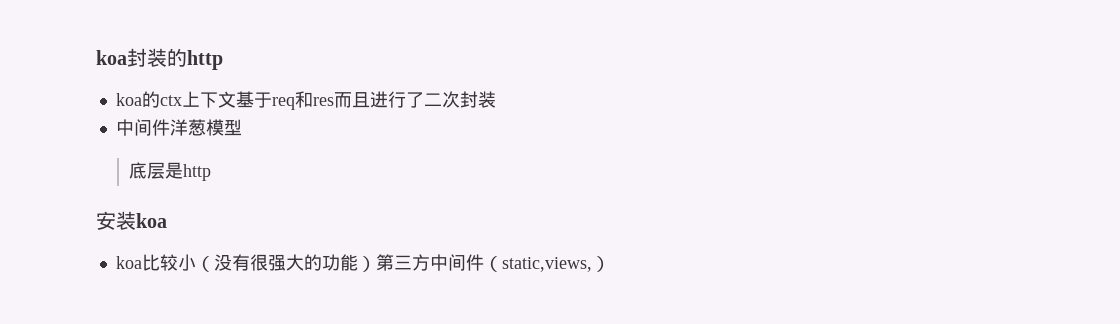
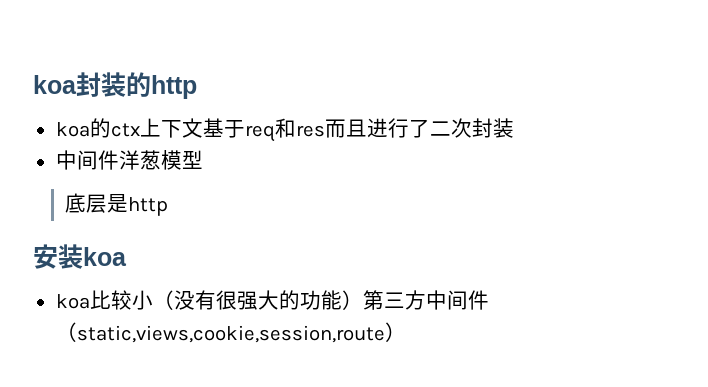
[501,257,592,272] static,views, -> [76,325,385,343] static,views,cookie,session,route

